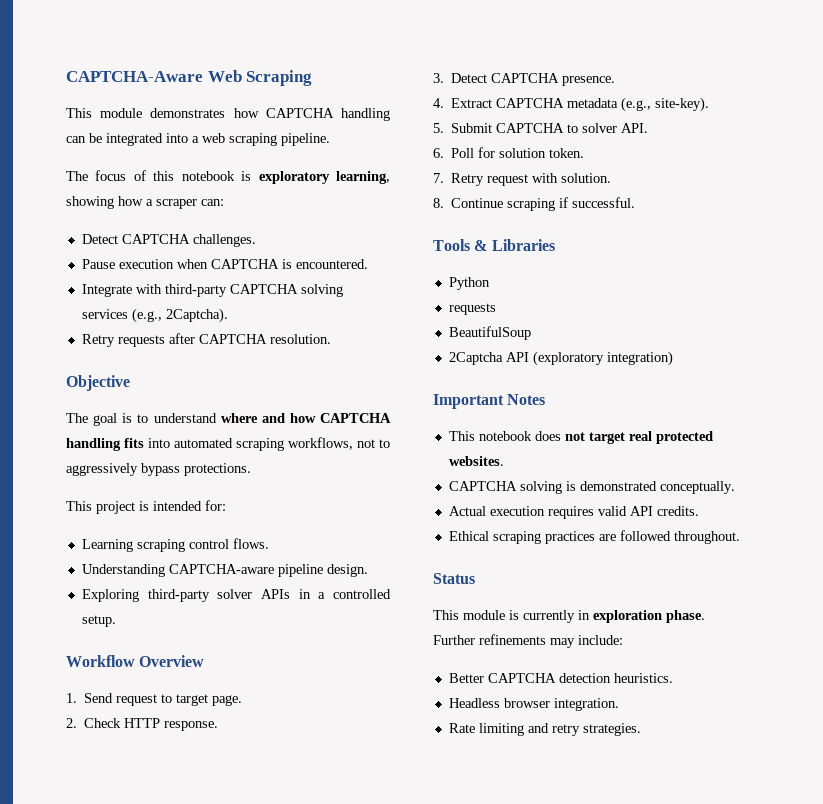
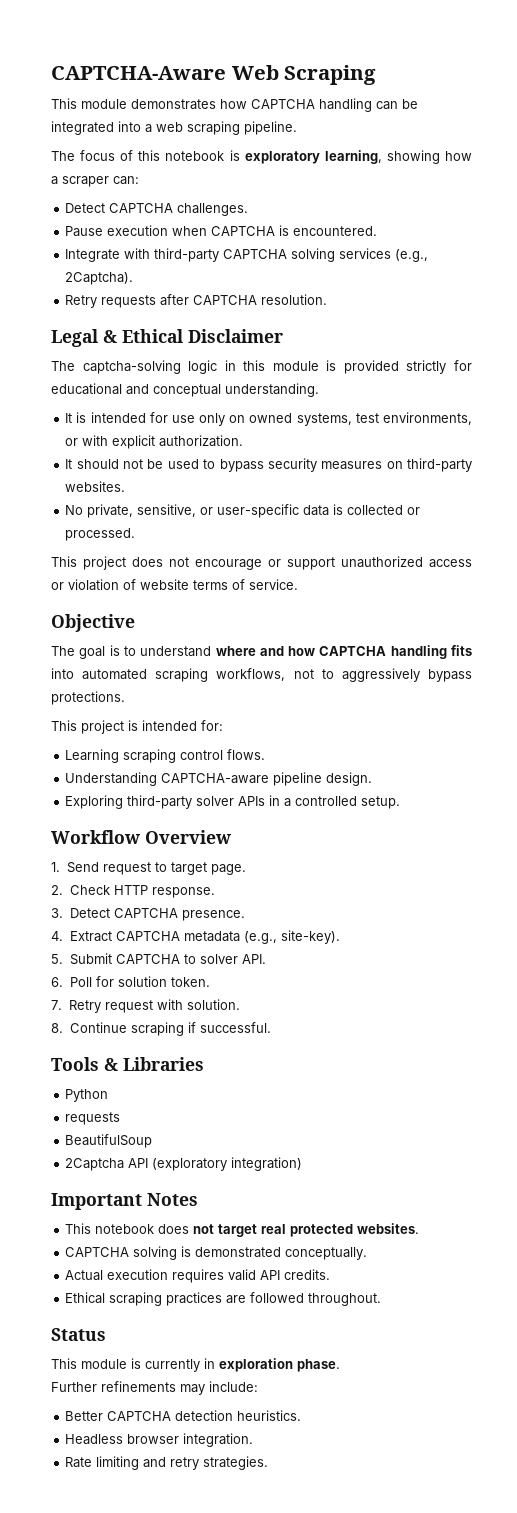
(331, 339) none -> [51,329,283,347] [51,360,472,374] [51,383,319,397] [65,412,472,426] [65,435,244,449] [65,458,473,472] [65,481,126,492] [65,504,421,518] [65,528,136,541] [51,556,472,570] [51,579,298,591] // Legal & Ethical Disclaimer // The captcha-solving logic in this module is provided strictly for educational and conceptual understanding. // It is intended for use only on owned systems, test environments, or with explicit authorization. // It should not be used to bypass security measures on third-party websites. // No private, sensitive, or user-specific data is collected or processed. // This project does not encourage or support unauthorized access or violation of website terms of service.

